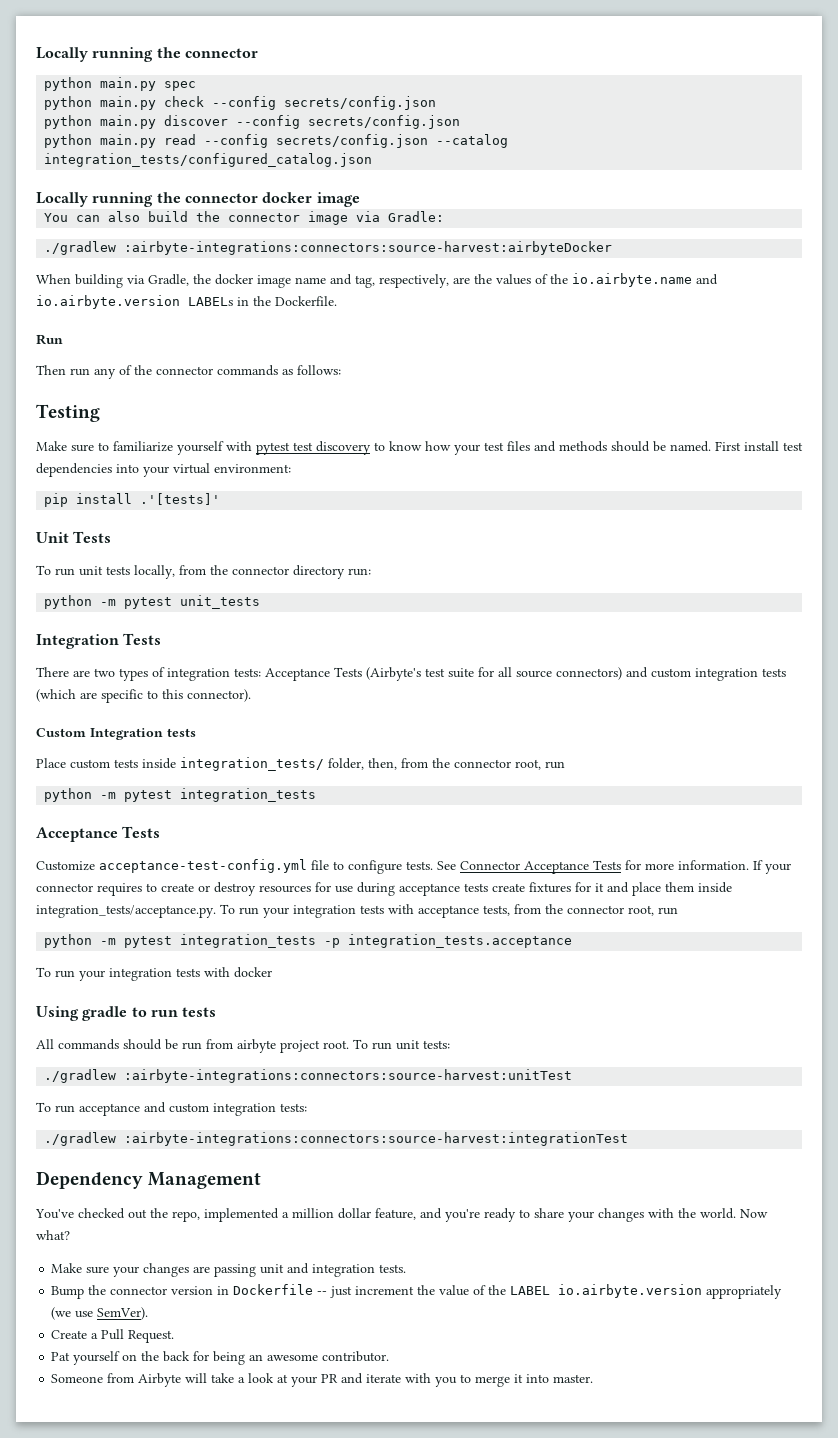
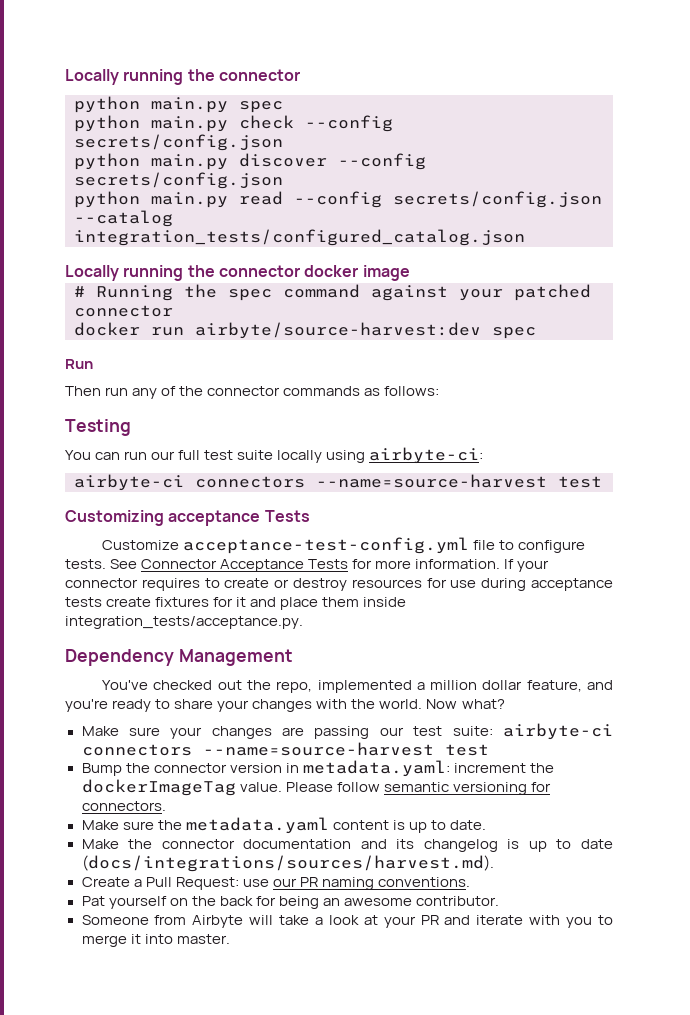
[44,211,445,225] [44,241,613,255] [36,273,718,288] [36,295,337,309] You can also build the connector image via Gradle: // ./gradlew :airbyte-integrations:connectors:source-harvest:airbyteDocker // When building via Gradle, the docker image name and tag, respectively, are the values of the io.airbyte.name and io.airbyte.version LABELs in the Dockerfile. -> [74,284,591,301] [74,305,173,317] [74,322,536,339] # Running the spec command against your patched connector // docker run airbyte/source-harvest:dev spec
[36,441,803,455] [36,463,291,477] [44,493,221,507] [36,531,112,543] [36,565,371,579] [44,595,261,609] [36,633,162,649] [36,667,786,681] [36,689,251,703] [36,728,196,740] [36,757,565,771] [44,788,317,802] [36,827,118,842] Make sure to familiarize yourself with pytest test discovery to know how your test files and methods should be named. First install test dependencies into your virtual environment: // pip install .'[tests]' // Unit Tests // To run unit tests locally, from the connector directory run: // python -m pytest unit_tests // Integration Tests // There are two types of integration tests: Acceptance Tests (Airbyte's test suite for all source connectors) and custom integration tests (which are specific to this connector). // Custom Integration tests // Place custom tests inside integration_tests/ folder, then, from the connector root, run // python -m pytest integration_tests // Acceptance -> [65,447,484,464] [74,474,602,491] [65,510,261,526] You can run our full test suite locally using airbyte-ci: // airbyte-ci connectors --name=source-harvest test // Customizing acceptance
[220,904,678,918] [44,934,573,948] [36,967,272,981] [36,1006,217,1021] [36,1039,450,1053] [44,1069,573,1083] [36,1102,307,1116] [44,1132,629,1146] To run your integration tests with acceptance tests, from the connector root, run // python -m pytest integration_tests -p integration_tests.acceptance // To run your integration tests with docker // Using gradle to run tests // All commands should be run from airbyte project root. To run unit tests: // ./gradlew :airbyte-integrations:connectors:source-harvest:unitTest // To run acceptance and custom integration tests: // ./gradlew :airbyte-integrations:connectors:source-harvest:integrationTest -> (303, 622) none
[260,1263,407,1277] unit and integration tests. -> [379,723,614,740] [81,742,489,756] our test suite: airbyte-ci connectors --name=source-harvest test
[233,1284,783,1299] [51,1307,149,1320] [51,1329,175,1343] Dockerfile -- just increment the value of the LABEL io.airbyte.version appropriately (we use SemVer). // Create a Pull Request. -> [302,760,554,777] [81,779,551,796] [81,801,166,811] [81,817,486,834] [81,839,613,852] [81,855,494,872] [81,877,470,890] metadata.yaml: increment the dockerImageTag value. Please follow semantic versioning for connectors. // Make sure the metadata.yaml content is up to date. // Make the connector documentation and its changelog is up to date (docs/integrations/sources/harvest.md). // Create a Pull Request: use our PR naming conventions.

